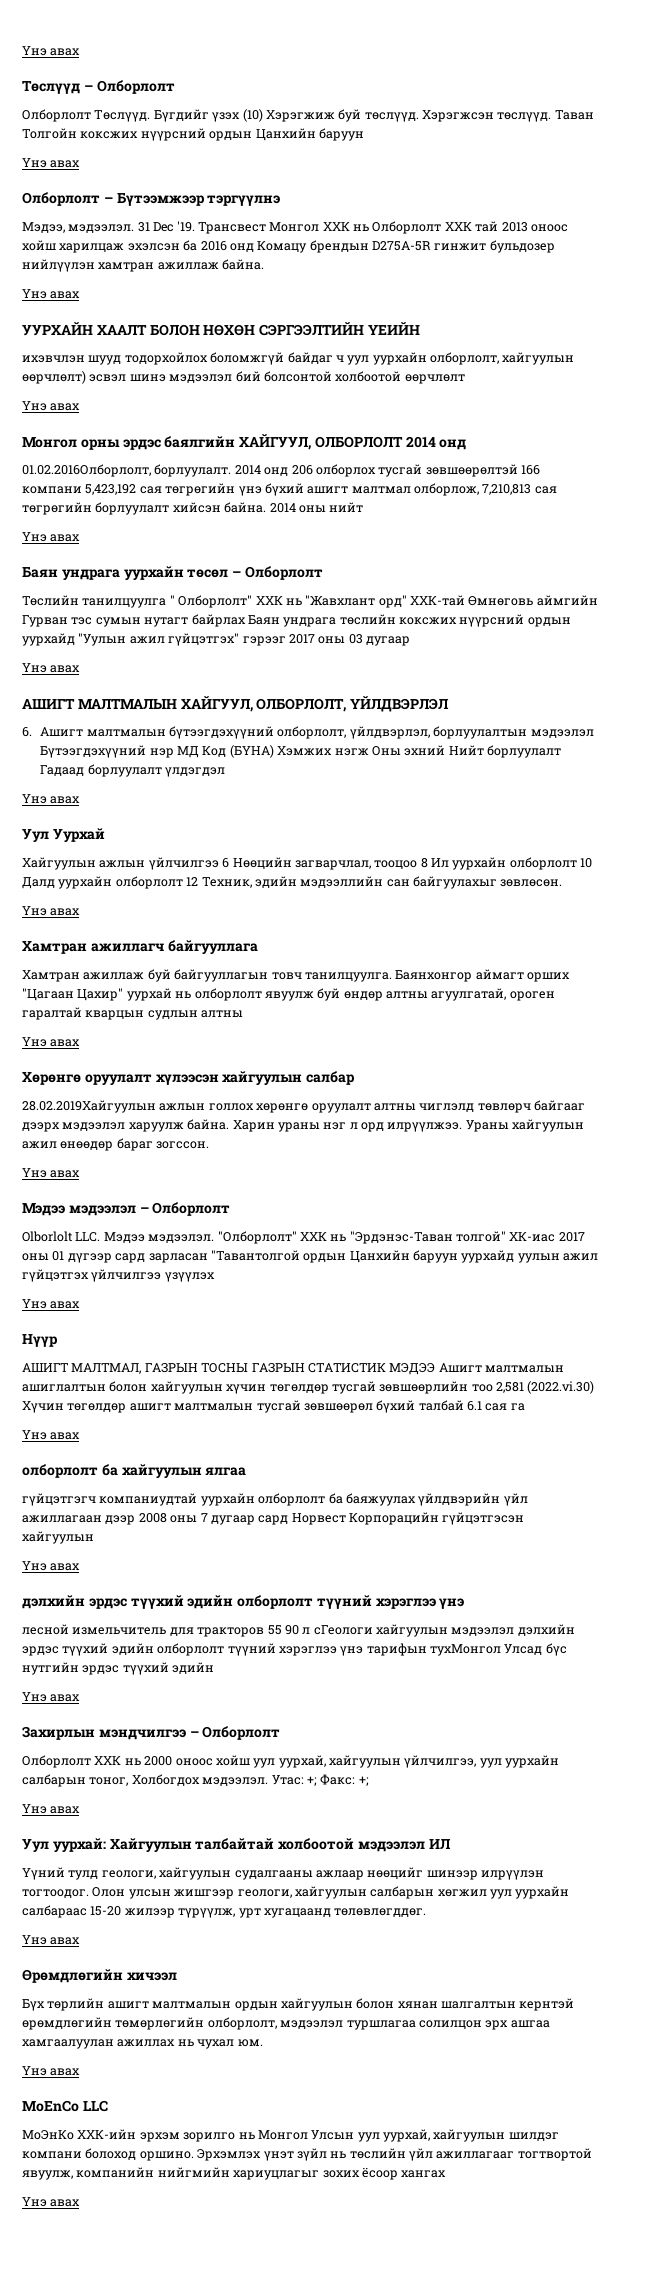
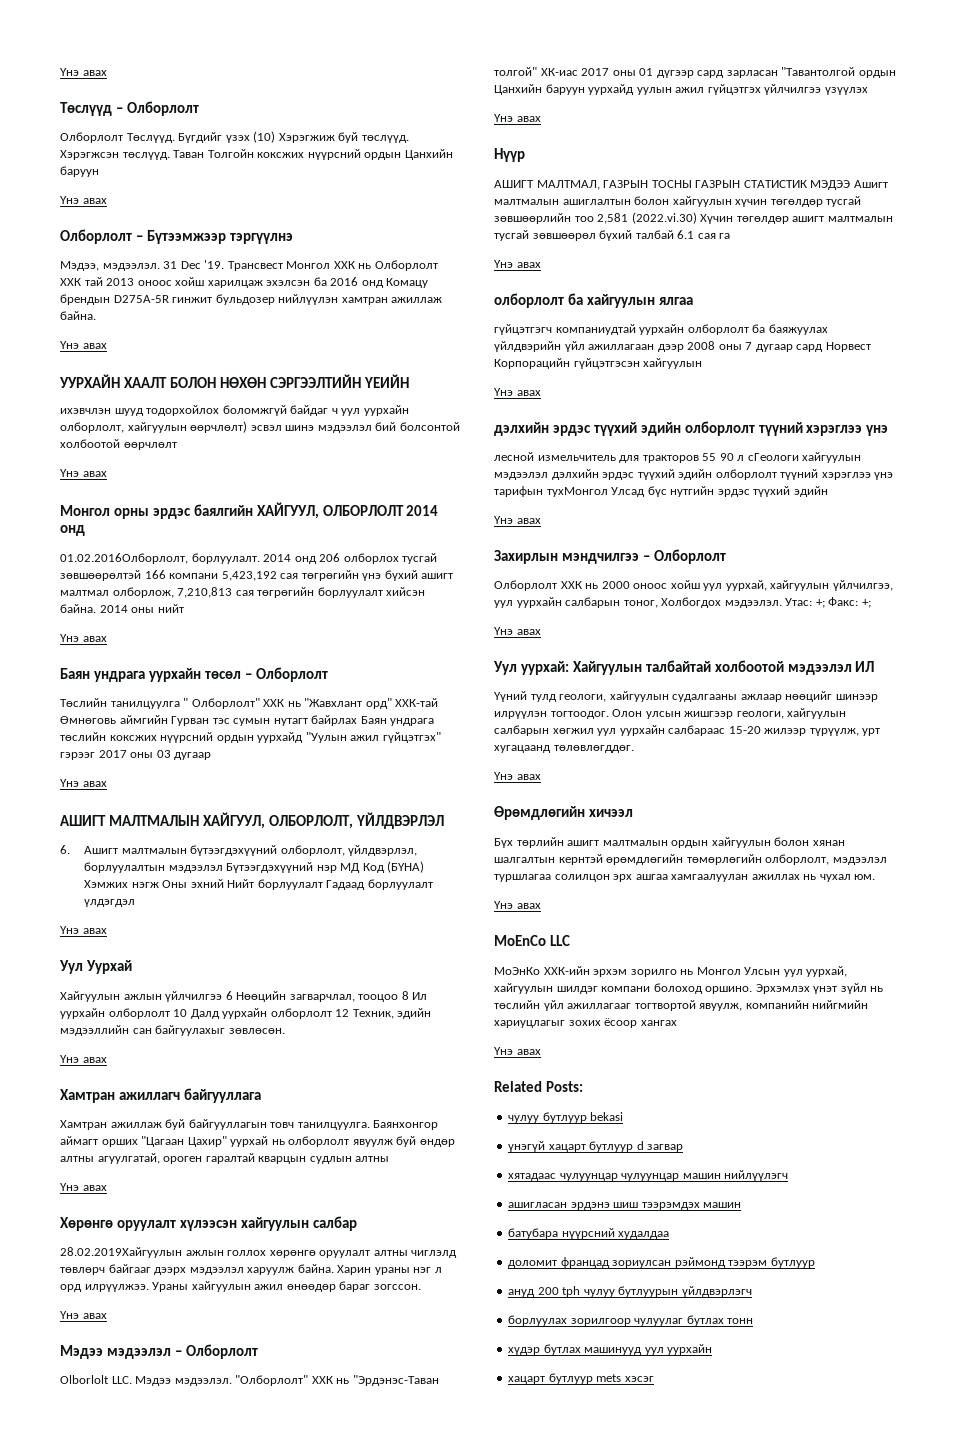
(81, 2203) none -> [494,1081,583,1092] [508,1112,624,1123] [508,1141,684,1152] [508,1170,789,1181] [508,1202,742,1210] [508,1228,670,1239] [508,1257,815,1268] [508,1286,752,1297] [508,1315,754,1326] [508,1344,713,1355] [508,1373,654,1384] // Related Posts: // чулуу бутлуур bekasi // үнэгүй хацарт бутлуур d загвар // хятадаас чулуунцар чулуунцар машин нийлүүлэгч // ашигласан эрдэнэ шиш тээрэмдэх машин // батубара нүүрсний худалдаа // доломит францад зориулсан рэймонд тээрэм бутлуур // ануд 200 tph чулуу бутлуурын үйлдвэрлэгч // борлуулах зорилгоор чулуулаг бутлах тонн // хүдэр бутлах машинууд уул уурхайн // хацарт бутлуур mets хэсэг

